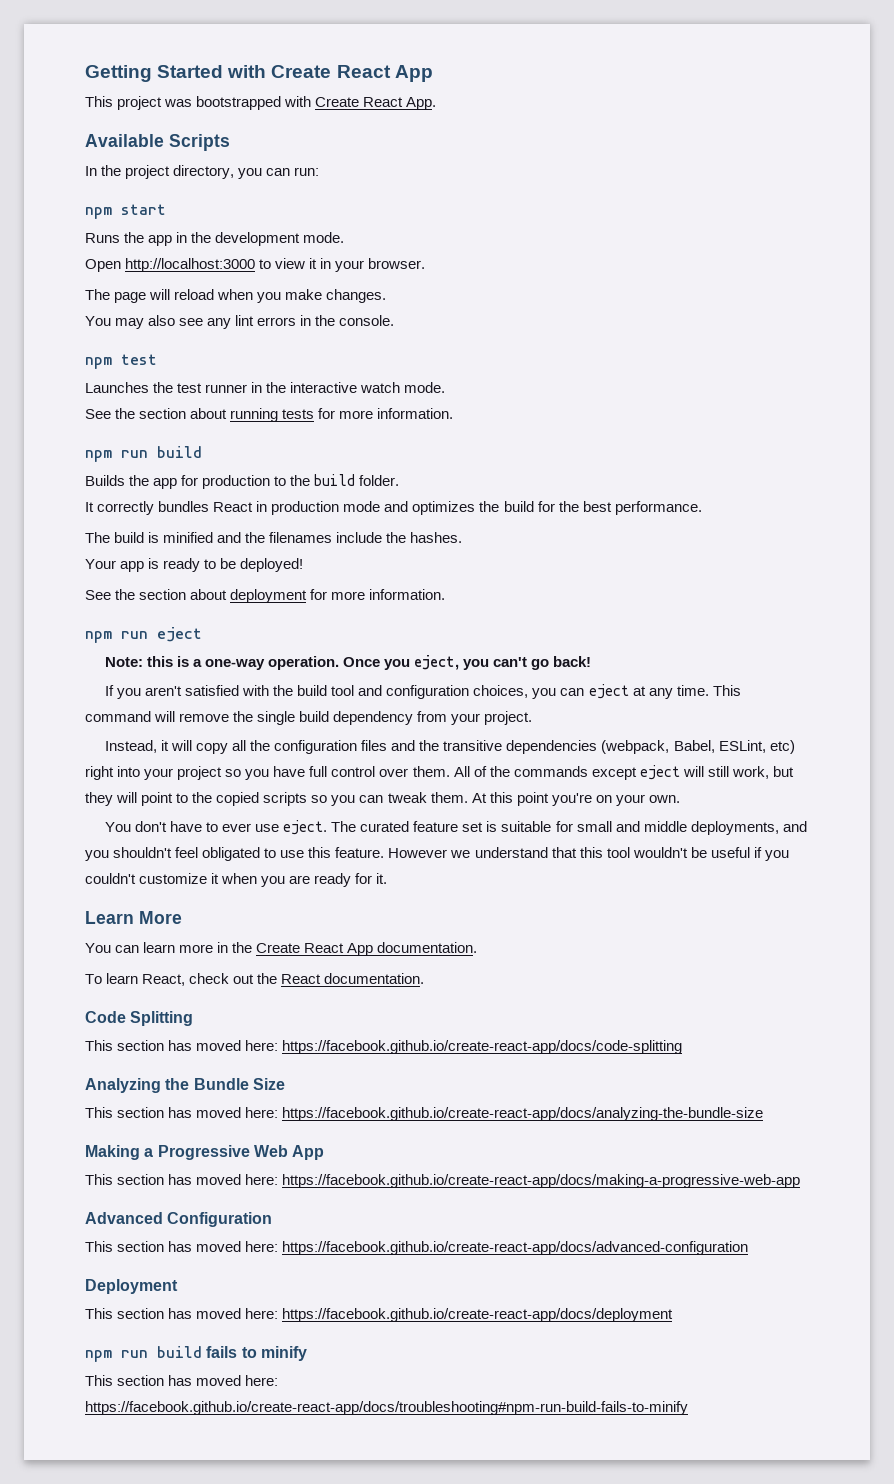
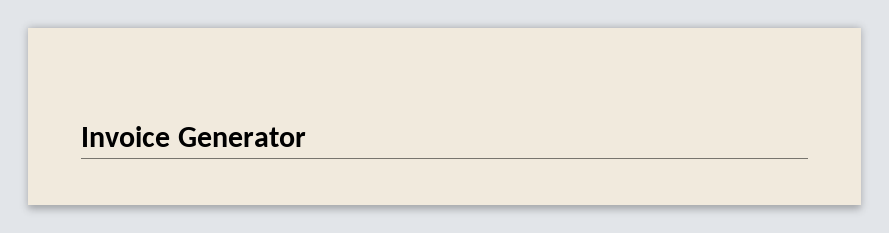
[85,65,433,82] [85,96,437,110] [85,134,230,151] [85,165,320,179] [85,204,166,219] [85,232,345,246] [85,258,426,272] [85,289,387,303] [85,315,395,329] [85,354,157,369] [85,382,446,393] [85,408,454,422] [85,446,202,462] [85,474,400,489] [85,501,702,515] [85,532,463,543] [85,558,304,572] [85,589,446,603] [85,627,202,643] [104,655,592,670] [104,684,741,699] [85,711,533,725] [104,740,795,754] [85,765,794,780] [85,792,680,806] [104,820,807,835] [85,847,789,861] [85,873,388,887] [85,911,182,924] [85,942,478,956] [85,973,425,986] [85,1011,194,1026] [85,1040,683,1054] [85,1078,285,1093] [85,1107,764,1121] [85,1145,325,1160] [85,1174,801,1188] [85,1212,273,1227] [85,1241,749,1255] [85,1279,178,1294] [85,1308,674,1322] [85,1346,307,1362] [85,1375,279,1386] [85,1401,688,1415] Getting Started with Create React App // This project was bootstrapped with Create React App. // Available Scripts // In the project directory, you can run: // npm start // Runs the app in the development mode. // Open http://localhost:3000 to view it in your browser. // The page will reload when you make changes. // You may also see any lint errors in the console. // npm test // Launches the test runner in the interactive watch mode. // See the section about running tests for more information. // npm run build // Builds the app for production to the build folder. // It correctly bundles React in production mode and optimizes the build for the best performance. // The build is minified and the filenames include the hashes. // Your app is ready to be deployed! // See the section about deployment for more information. // npm run eject // Note: this is a one-way operation. Once you eject, you can't go back! // If you aren't satisfied with the build tool and configuration choices, you can eject at any time. This command will remove the single build dependency from your project. // Instead, it will copy all the configuration files and the transitive dependencies (webpack, Babel, ESLint, etc) right into your project so you have full control over them. All of the commands except eject will still work, but they will point to the copied scripts so you can tweak them. At this point you're on your own. // You don't have to ever use eject. The curated feature set is suitable for small and middle deployments, and you shouldn't feel obligated to use this feature. However we understand that this tool wouldn't be useful if you couldn't customize it when you are ready for it. // Learn More // You can learn more in the Create React App documentation. // To learn React, check out the React documentation. // Code Splitting // This section has moved here: https://facebook.github.io/create-react-app/docs/code-splitting // Analyzing the Bundle Size // This section has moved here: https://facebook.github.io/create-react-app/docs/analyzing-the-bundle-size // Making a Progressive Web App // This section has moved here: https://facebook.github.io/create-react-app/docs/making-a-progressive-web-app // Advanced Configuration // This section has moved here: https://facebook.github.io/create-react-app/docs/advanced-configuration // Deployment // This section has moved here: https://facebook.github.io/create-react-app/docs/deployment // npm run build fails to minify // This section has moved here: https://facebook.github.io/create-react-app/docs/troubleshooting#npm-run-build-fails-to-minify -> [81,126,307,147] Invoice Generator

